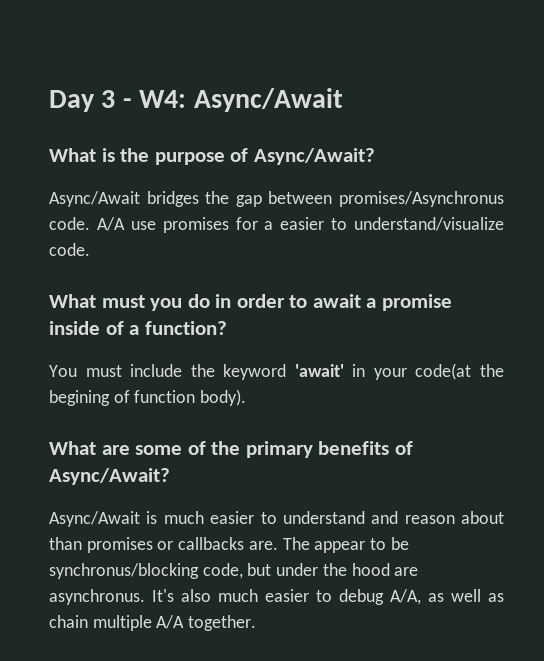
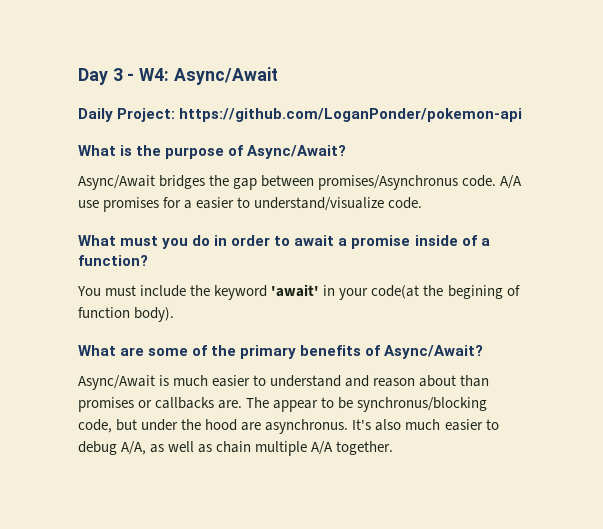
(343, 100) none -> [78,108,523,122] // Daily Project: https://github.com/LoganPonder/pokemon-api

